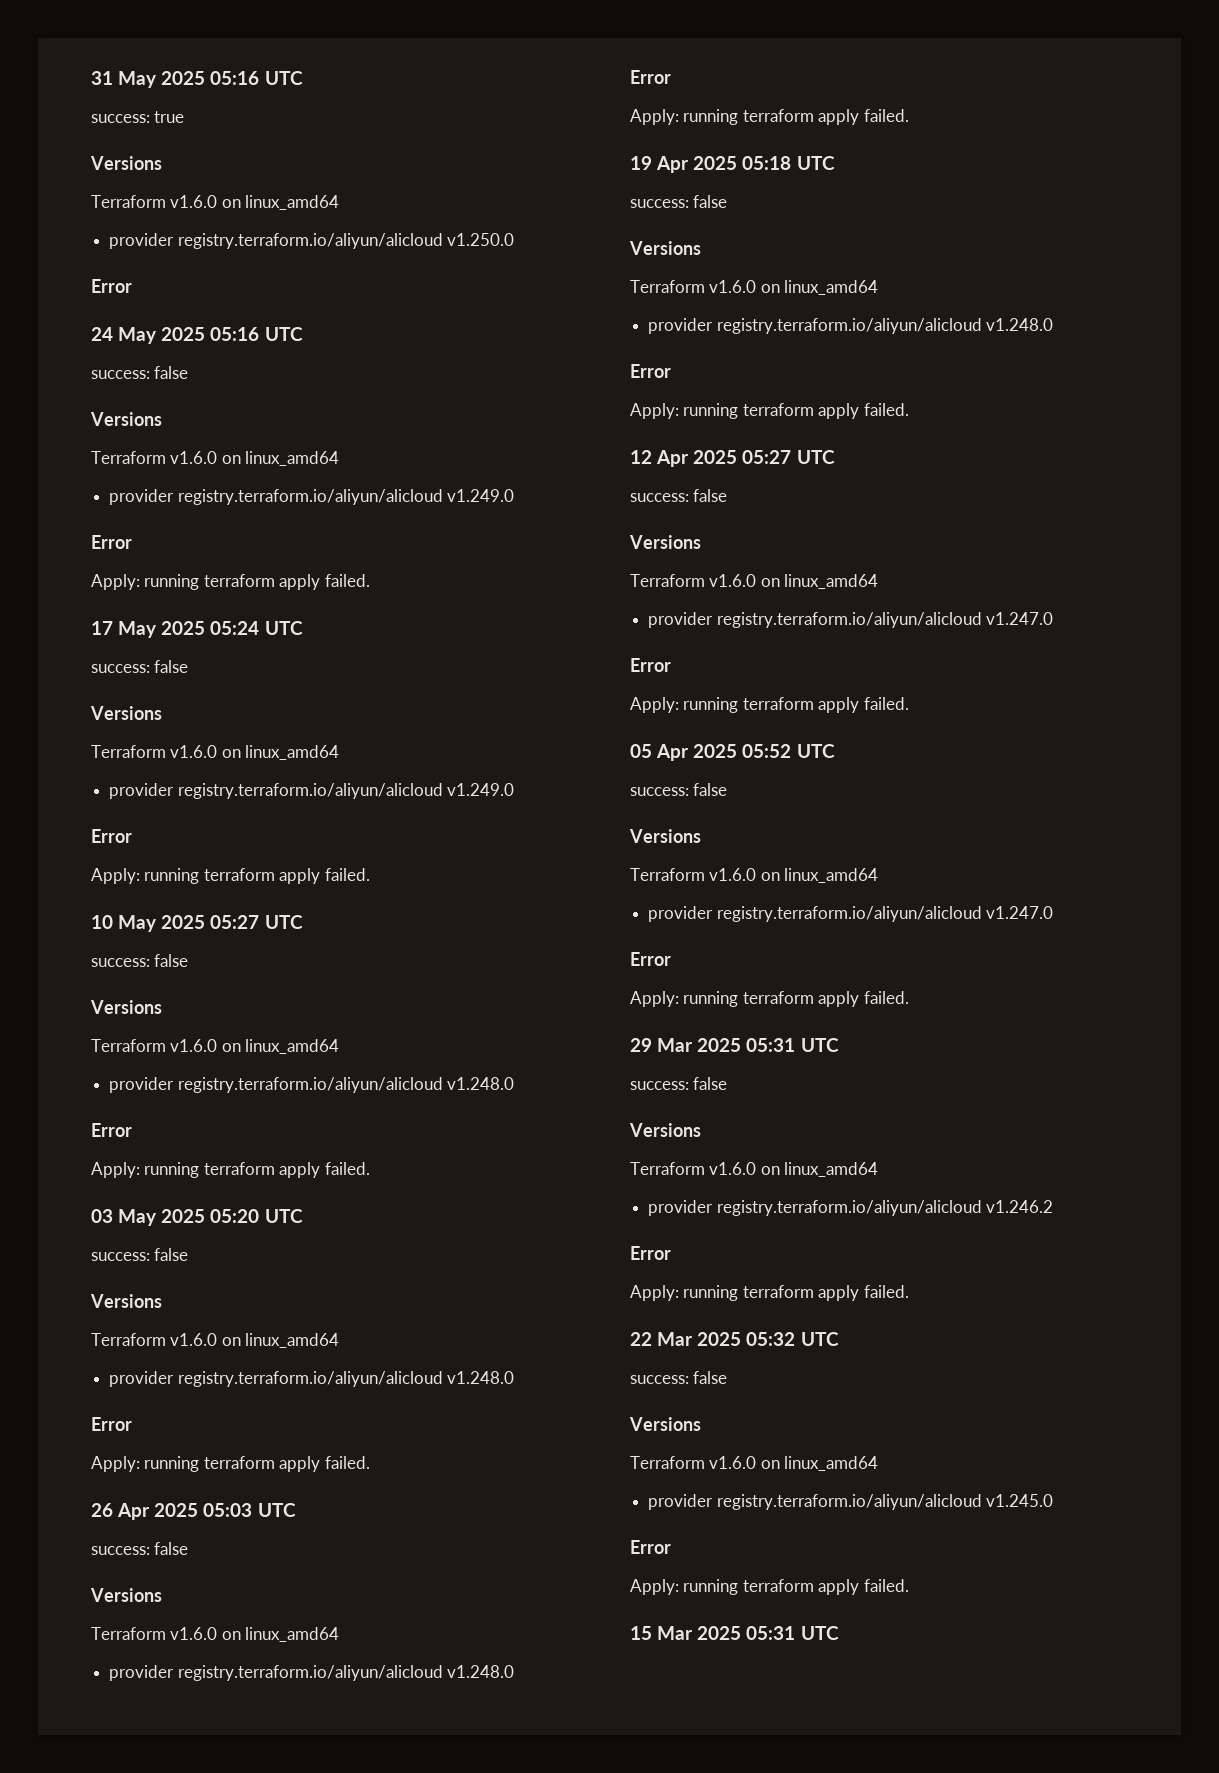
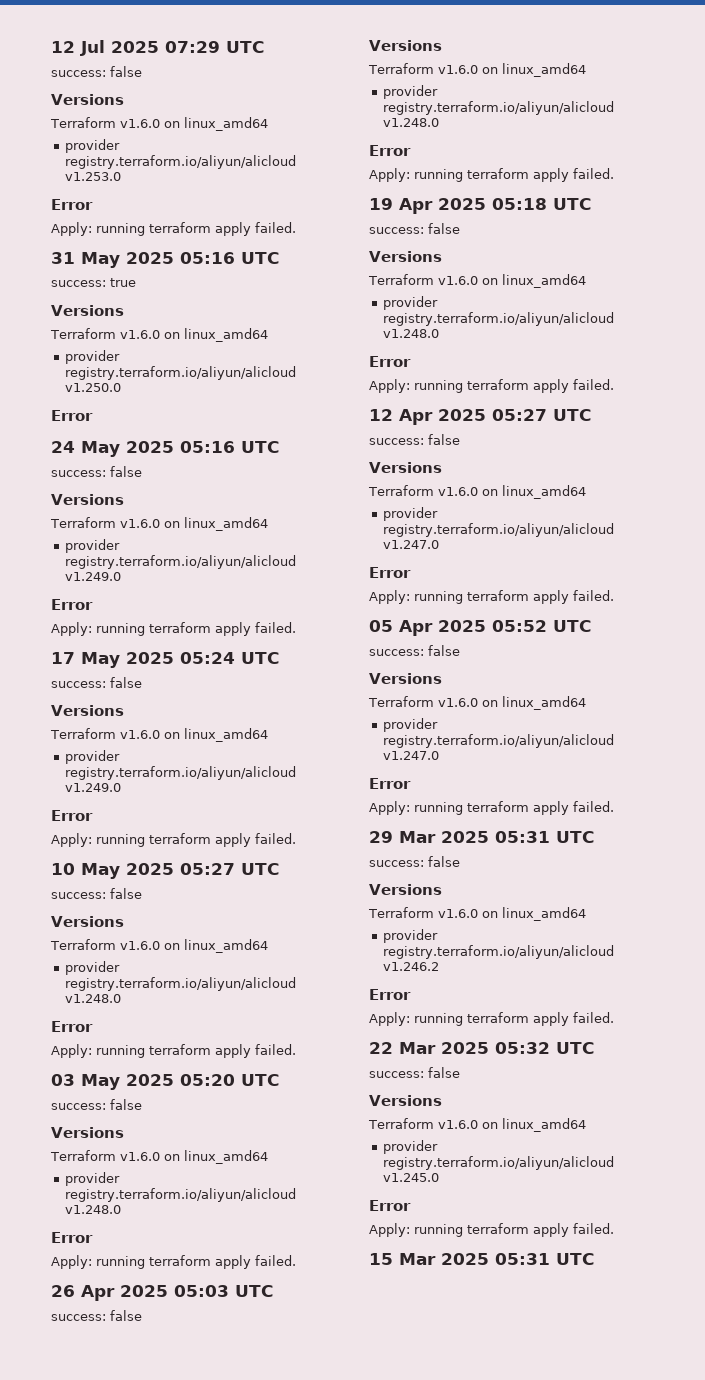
(91, 78) none -> [51,40,264,56] [51,66,142,77] [51,94,124,105] [50,117,268,131] [64,139,120,153] [64,155,296,169] [64,172,121,181] [51,199,93,210] [51,222,296,236] 12 Jul 2025 07:29 UTC // success: false // Versions // Terraform v1.6.0 on linux_amd64 // provider registry.terraform.io/aliyun/alicloud v1.253.0 // Error // Apply: running terraform apply failed. //

